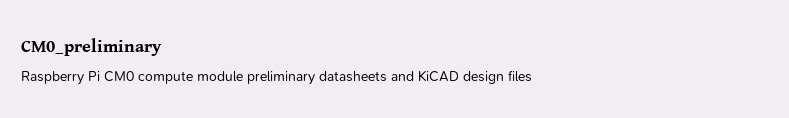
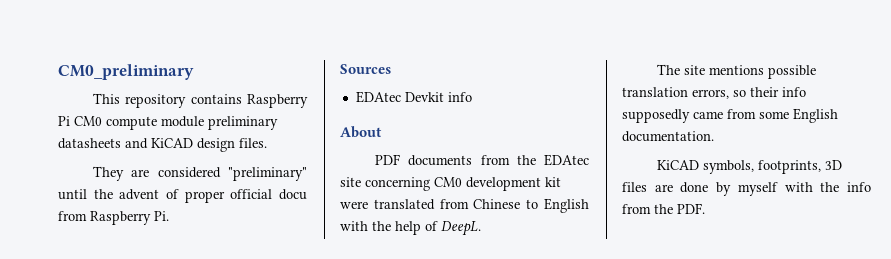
(162, 47) none -> [93,93,242,108] This repository contains
[508,70,532,82] files -> [239,138,267,148] [93,166,307,181] [58,189,307,203] [58,211,169,225] [340,64,391,74] [355,91,472,103] [340,126,382,138] [375,154,589,166] [340,177,561,191] [340,198,589,213] [340,221,481,236] [657,64,817,79] [622,87,806,99] [622,108,838,123] [622,131,714,142] [657,160,843,174] [622,182,871,196] [622,203,705,214] files. // They are considered "preliminary" until the advent of proper official docu from Raspberry Pi. // Sources // EDAtec Devkit info // About // PDF documents from the EDAtec site concerning CM0 development kit were translated from Chinese to English with the help of DeepL. // The site mentions possible translation errors, so their info supposedly came from some English documentation. // KiCAD symbols, footprints, 3D files are done by myself with the info from the PDF.

